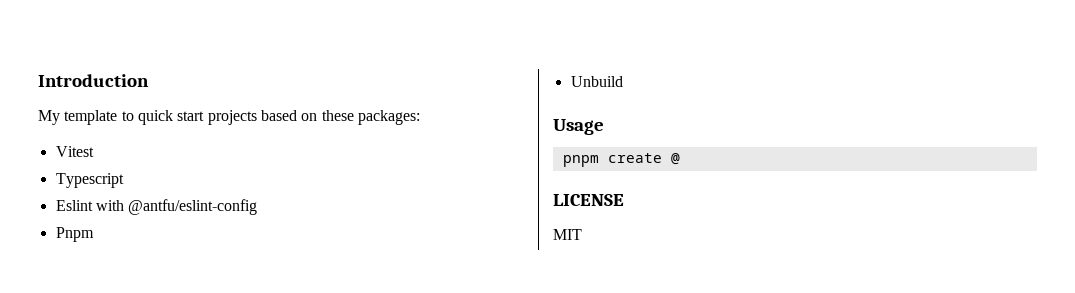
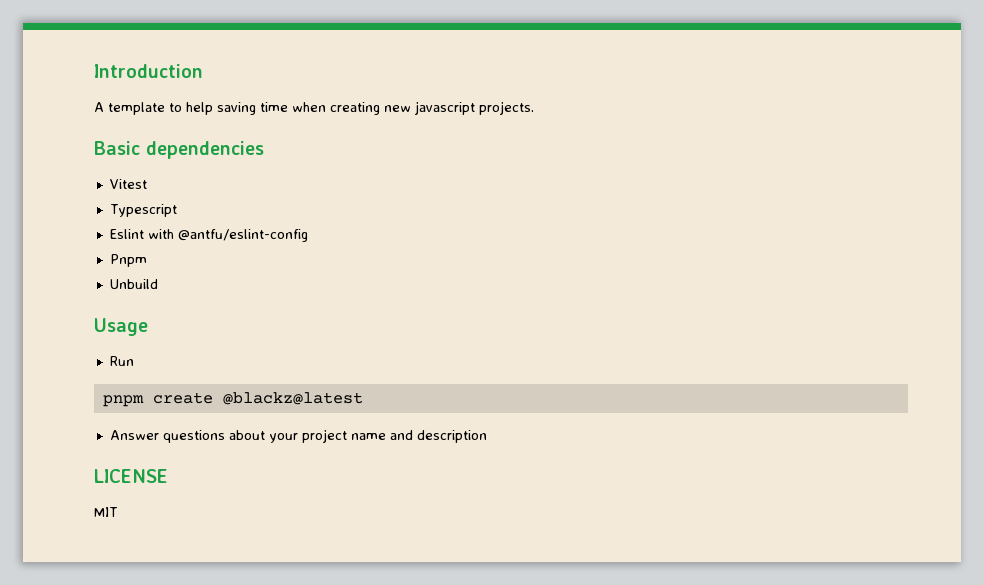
[38,110,60,125] My -> [94,102,104,112] A
[137,110,420,125] quick start projects based on these packages: -> [186,101,534,115] [94,141,264,159] help saving time when creating new javascript projects. // Basic dependencies
(604, 127) none -> [109,356,134,366] // Run
[670,153,680,165] @ -> [222,392,363,405] [109,429,487,443] @blackz@latest // Answer questions about your project name and description

